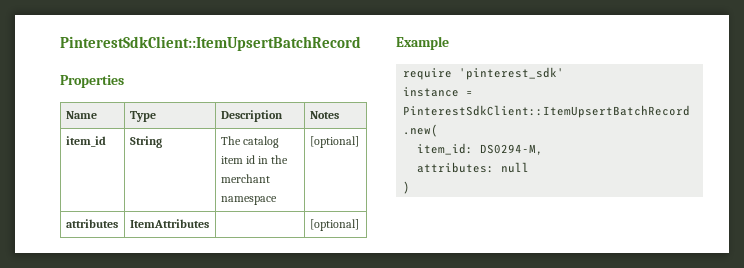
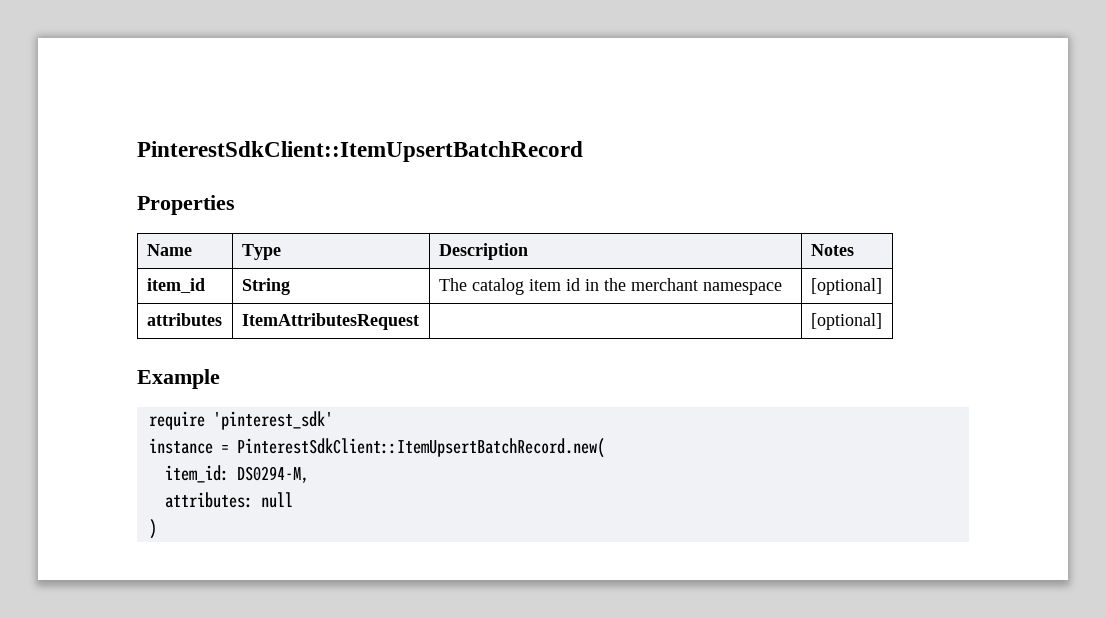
[129,219,209,228] ItemAttributes -> [241,313,419,330] ItemAttributesRequest

